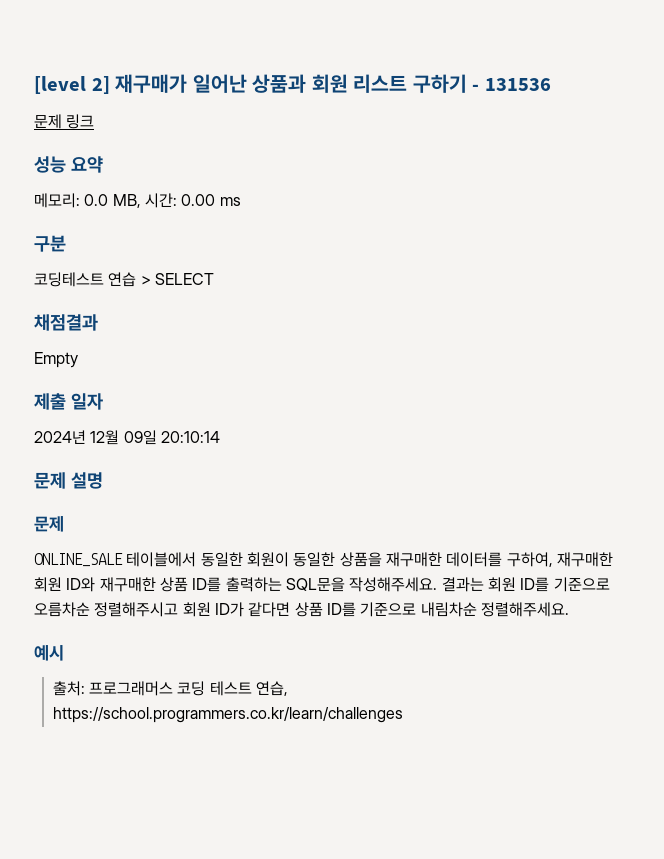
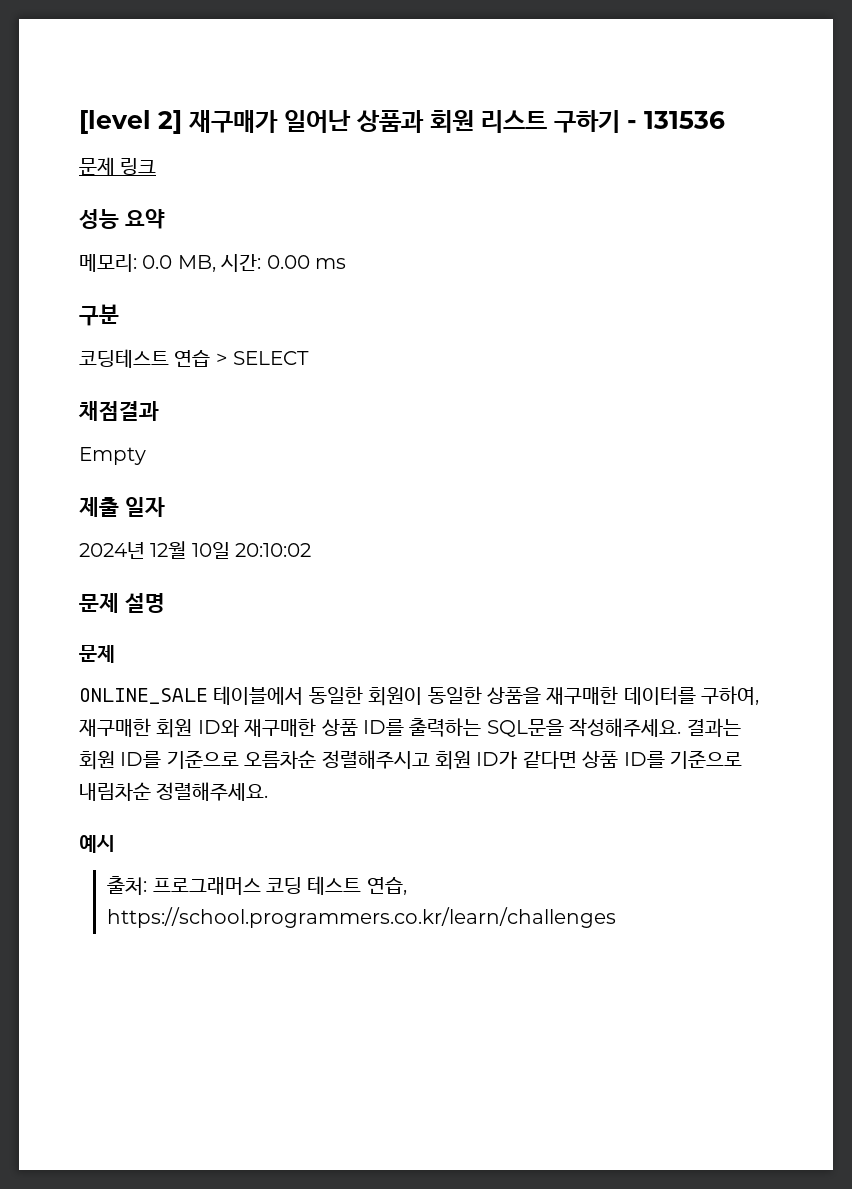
[123,430,220,445] 09일 20:10:14 -> [191,542,312,559] 10일 20:10:02

